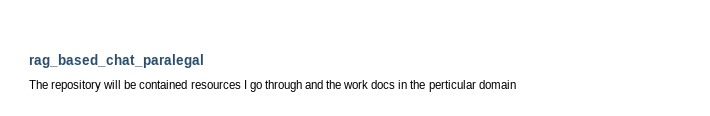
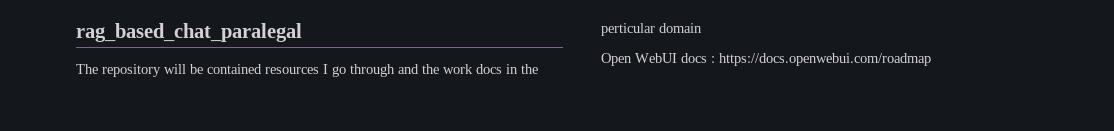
(516, 84) none -> [601,53,931,66] // Open WebUI docs : https://docs.openwebui.com/roadmap

